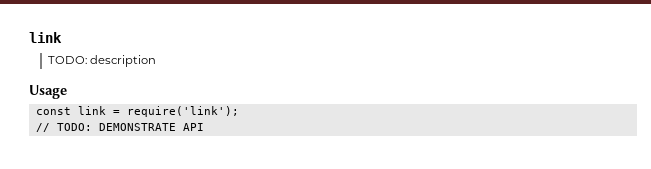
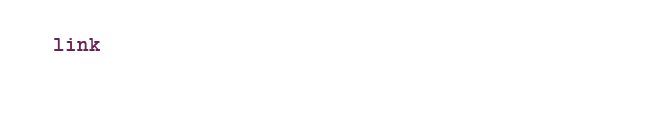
[29,32,62,43] [48,55,157,67] [29,85,67,99] [35,106,239,117] [35,123,204,132] link // TODO: description // Usage // const link = require('link'); // // TODO: DEMONSTRATE API -> [53,38,101,51] link

